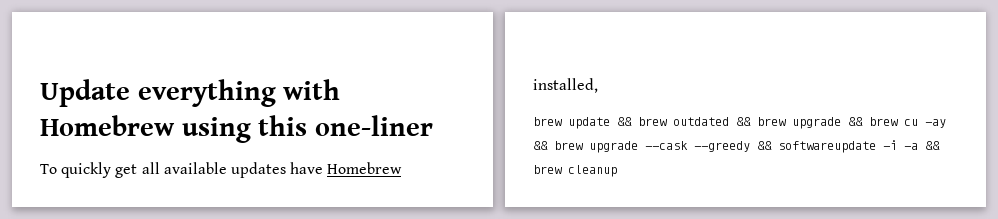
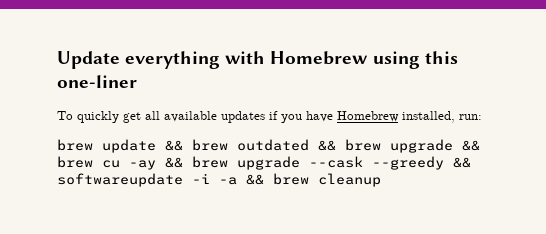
(286, 170) none -> [269,111,302,123] if you
(598, 85) none -> [459,114,482,120] run:

